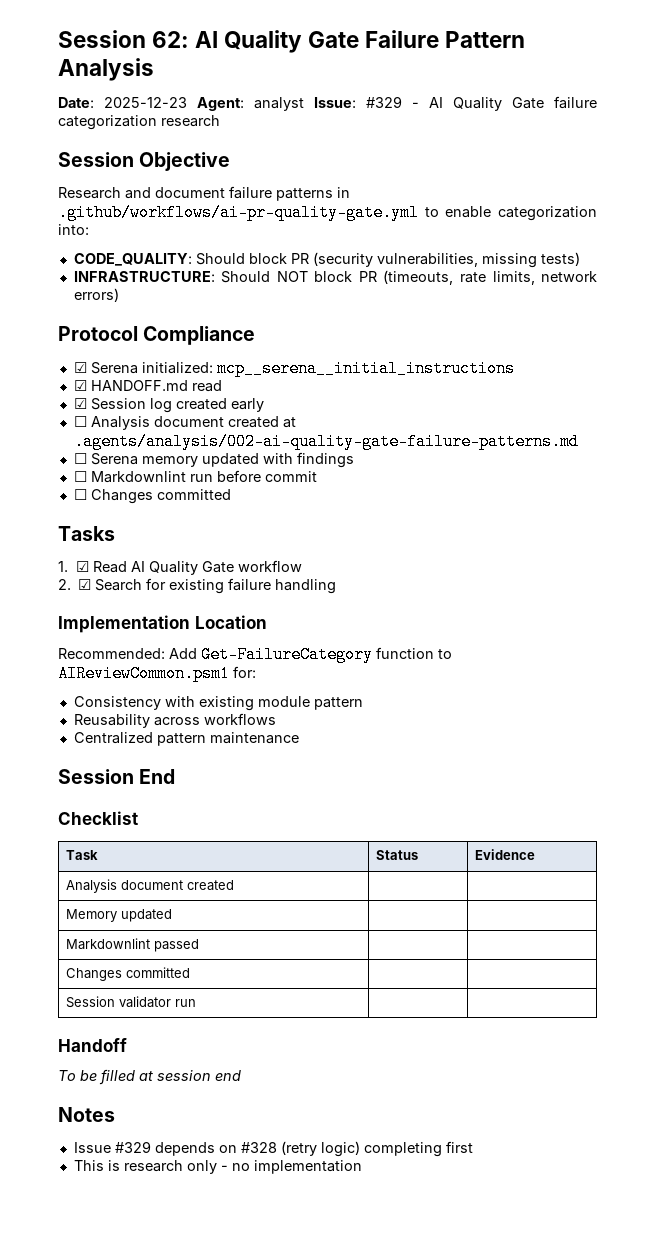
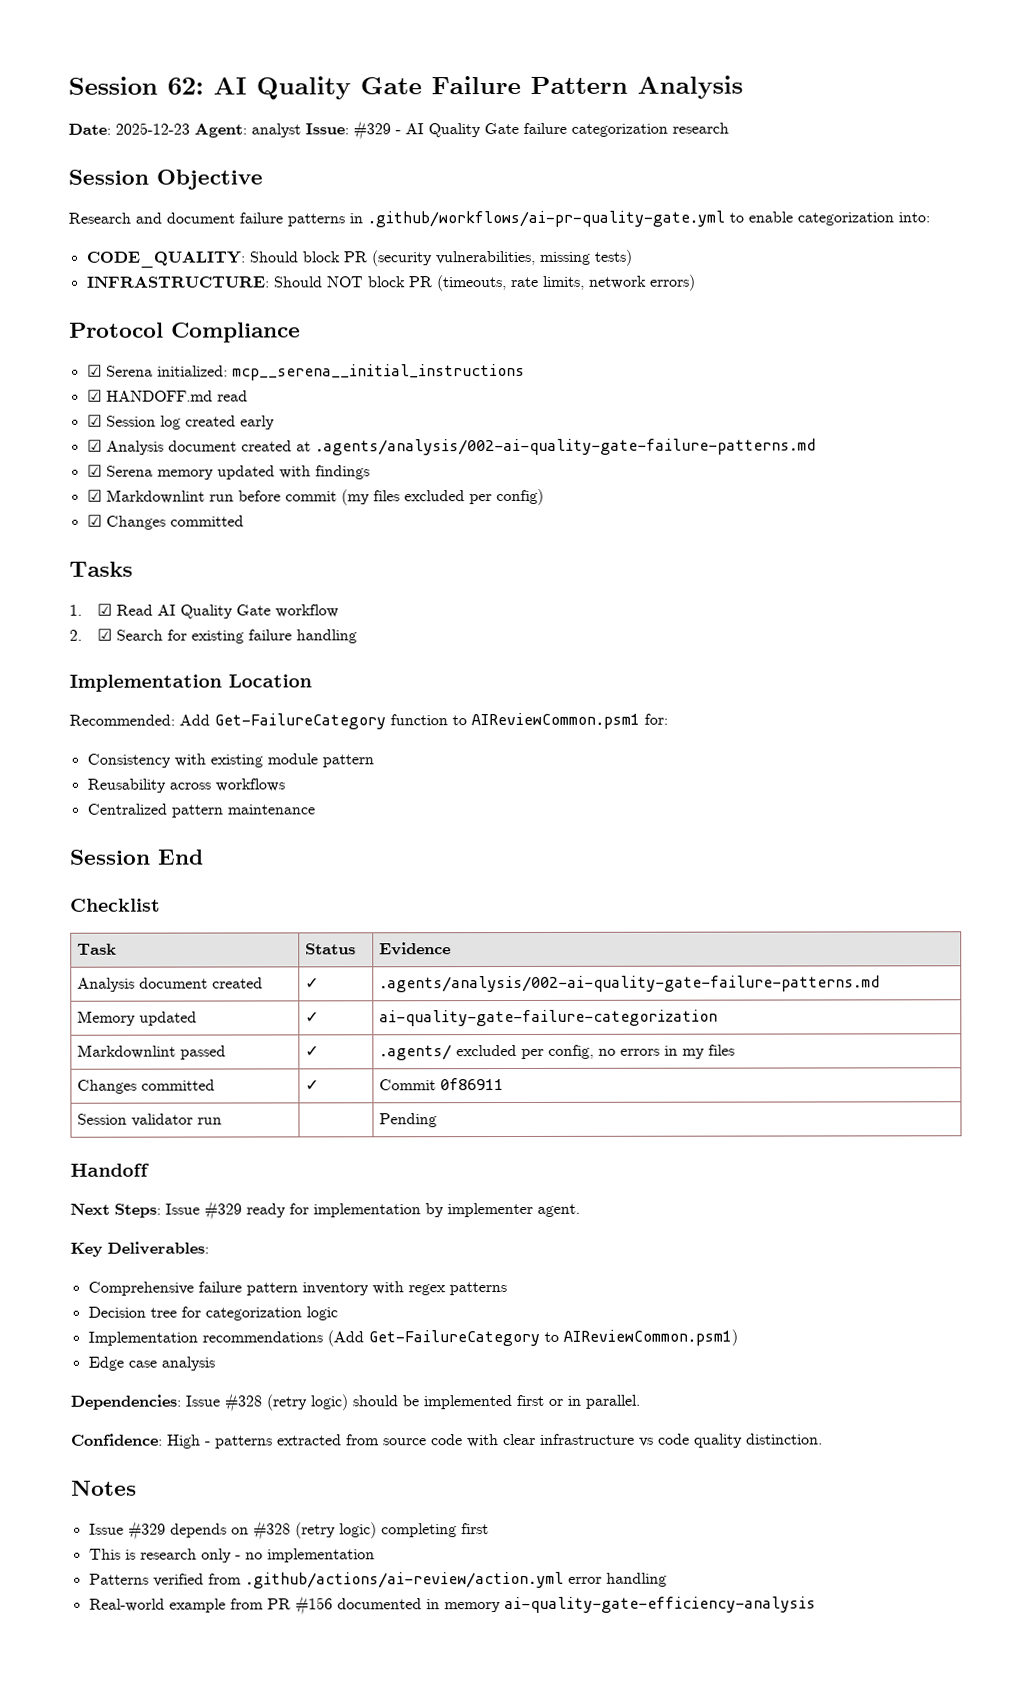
[73,416,87,427] ☐ -> [86,439,102,452] ☑
[73,453,87,464] ☐ -> [86,464,102,477] ☑
[73,471,87,482] ☐ -> [86,489,102,502] ☑
[73,489,87,500] // ☐ -> [340,488,544,506] [86,514,102,527] (my files excluded per config) // ☑
(235, 885) | -> [304,977,319,989] [378,975,880,993] ✓ | .agents/analysis/002-ai-quality-gate-failure-patterns.md
(173, 915) | -> [304,1011,319,1023] [378,1009,718,1027] ✓ | ai-quality-gate-failure-categorization
(200, 945) | -> [304,1045,319,1057] [378,1044,735,1061] ✓ | .agents/ excluded per config, no errors in my files
(191, 972) | -> [304,1079,319,1091] [378,1078,504,1091] ✓ | Commit 0f86911
(197, 1003) none -> [378,1113,437,1128] Pending
[58,1069,241,1085] To be filled at session end -> [70,1200,580,1221] [70,1241,209,1257] [87,1281,507,1296] [87,1306,338,1321] [87,1329,738,1347] [87,1356,215,1371] [70,1392,640,1413] [71,1433,823,1449] Next Steps: Issue #329 ready for implementation by implementer agent. // Key Deliverables: // Comprehensive failure pattern inventory with regex patterns // Decision tree for categorization logic // Implementation recommendations (Add Get-FailureCategory to AIReviewCommon.psm1) // Edge case analysis // Dependencies: Issue #328 (retry logic) should be implemented first or in parallel. // Confidence: High - patterns extracted from source code with clear infrastructure vs code quality distinction.
(362, 1167) none -> [88,1571,667,1589] [88,1595,816,1616] // Patterns verified from .github/actions/ai-review/action.yml error handling // Real-world example from PR #156 documented in memory ai-quality-gate-efficiency-analysis

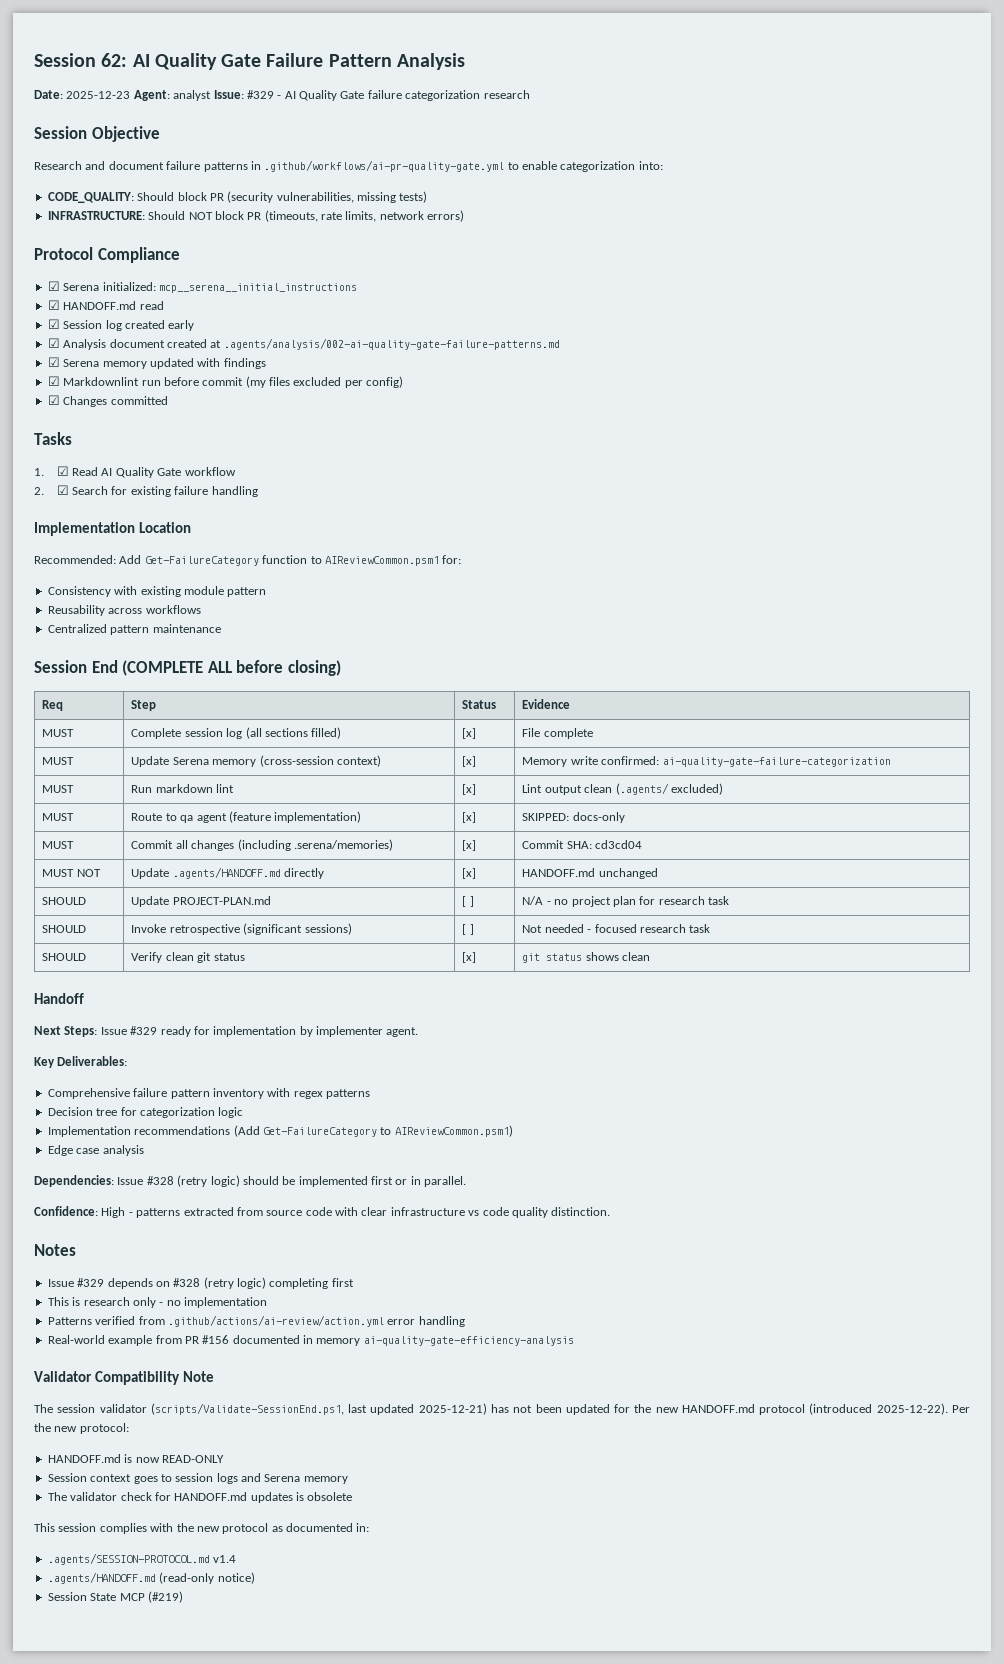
[70,898,161,912] [76,943,117,955] [304,943,356,955] [378,942,451,956] [76,977,263,992] [304,977,319,989] [378,975,880,993] [76,1010,197,1026] [304,1011,319,1023] [378,1009,718,1027] [76,1044,226,1060] [304,1045,319,1057] [378,1044,735,1061] [76,1079,215,1094] [304,1079,319,1091] [378,1078,504,1091] [76,1113,222,1127] [378,1113,437,1128] // Checklist // Task | Status | Evidence // Analysis document created | ✓ | .agents/analysis/002-ai-quality-gate-failure-patterns.md // Memory updated | ✓ | ai-quality-gate-failure-categorization // Markdownlint passed | ✓ | .agents/ excluded per config, no errors in my files // Changes committed | ✓ | Commit 0f86911 // Session validator run | | Pending -> [122,660,341,676] [42,700,64,711] [131,700,157,711] [462,700,497,709] [522,699,571,709] [42,729,75,737] [131,727,342,739] [462,728,477,739] [522,728,593,739] [42,757,75,765] [131,755,381,767] [462,756,477,767] [522,756,891,767] [42,785,75,793] [131,784,235,793] [462,784,477,795] [522,783,723,795] [42,813,75,821] [131,811,362,823] [462,812,477,823] [522,812,625,823] [42,841,75,849] [131,839,393,851] [462,840,477,851] [522,840,643,849] [42,869,101,877] [131,867,325,879] [462,868,477,879] [522,868,658,879] [42,897,87,905] [131,896,271,907] [462,896,474,907] [522,896,730,907] [42,925,87,933] [131,923,352,935] [462,924,474,935] [522,924,711,933] [42,953,87,961] [131,952,245,963] [462,952,477,963] [522,952,651,963] (COMPLETE ALL before closing) // Req | Step | Status | Evidence // MUST | Complete session log (all sections filled) | [x] | File complete // MUST | Update Serena memory (cross-session context) | [x] | Memory write confirmed: ai-quality-gate-failure-categorization // MUST | Run markdown lint | [x] | Lint output clean (.agents/ excluded) // MUST | Route to qa agent (feature implementation) | [x] | SKIPPED: docs-only // MUST | Commit all changes (including .serena/memories) | [x] | Commit SHA: cd3cd04 // MUST NOT | Update .agents/HANDOFF.md directly | [x] | HANDOFF.md unchanged // SHOULD | Update PROJECT-PLAN.md | [ ] | N/A - no project plan for research task // SHOULD | Invoke retrospective (significant sessions) | [ ] | Not needed - focused research task // SHOULD | Verify clean git status | [x] | git status shows clean
(816, 1605) none -> [34,1371,214,1385] [34,1403,971,1415] [34,1423,129,1434] [47,1454,224,1463] [47,1473,348,1484] [47,1492,353,1503] [34,1523,370,1534] [47,1553,237,1565] [47,1572,255,1584] [47,1591,183,1603] // Validator Compatibility Note // The session validator (scripts/Validate-SessionEnd.ps1, last updated 2025-12-21) has not been updated for the new HANDOFF.md protocol (introduced 2025-12-22). Per the new protocol: // HANDOFF.md is now READ-ONLY // Session context goes to session logs and Serena memory // The validator check for HANDOFF.md updates is obsolete // This session complies with the new protocol as documented in: // .agents/SESSION-PROTOCOL.md v1.4 // .agents/HANDOFF.md (read-only notice) // Session State MCP (#219)

